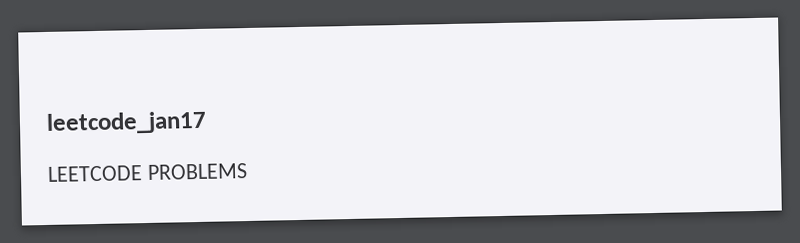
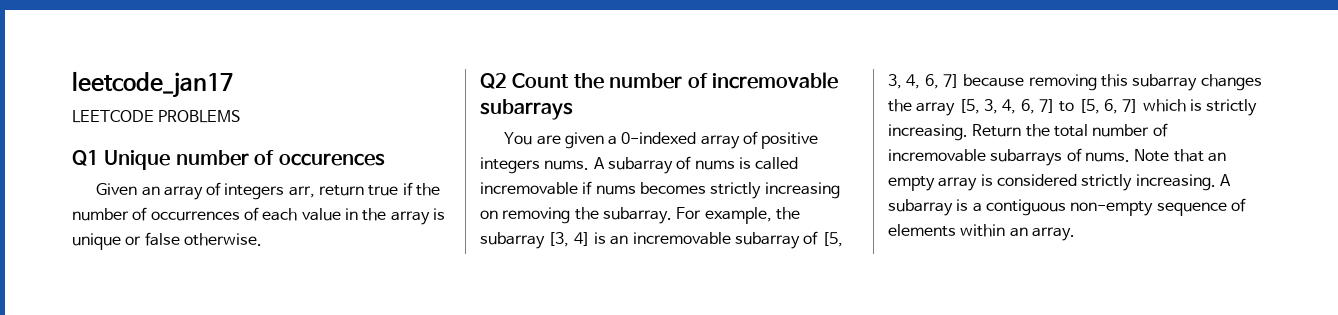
(248, 171) none -> [72,150,385,170] [96,182,441,200] [72,207,445,225] [72,232,262,250] [480,72,838,89] [480,99,573,120] [504,131,819,149] [480,156,799,174] [480,181,840,199] [480,207,800,224] [480,231,843,249] [888,74,1262,91] [888,99,1258,116] [888,123,1168,141] [888,148,1226,166] [888,174,1231,191] [888,198,1246,216] [888,224,1075,241] // Q1 Unique number of occurences // Given an array of integers arr, return true if the number of occurrences of each value in the array is unique or false otherwise. // Q2 Count the number of incremovable subarrays // You are given a 0-indexed array of positive integers nums. A subarray of nums is called incremovable if nums becomes strictly increasing on removing the subarray. For example, the subarray [3, 4] is an incremovable subarray of [5, 3, 4, 6, 7] because removing this subarray changes the array [5, 3, 4, 6, 7] to [5, 6, 7] which is strictly increasing. Return the total number of incremovable subarrays of nums. Note that an empty array is considered strictly increasing. A subarray is a contiguous non-empty sequence of elements within an array.

